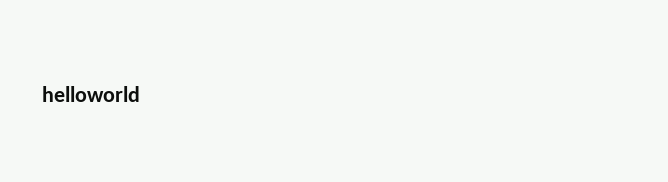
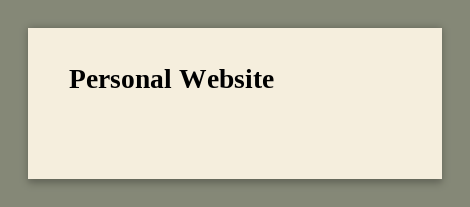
[42,86,140,102] helloworld -> [69,69,275,88] Personal Website

